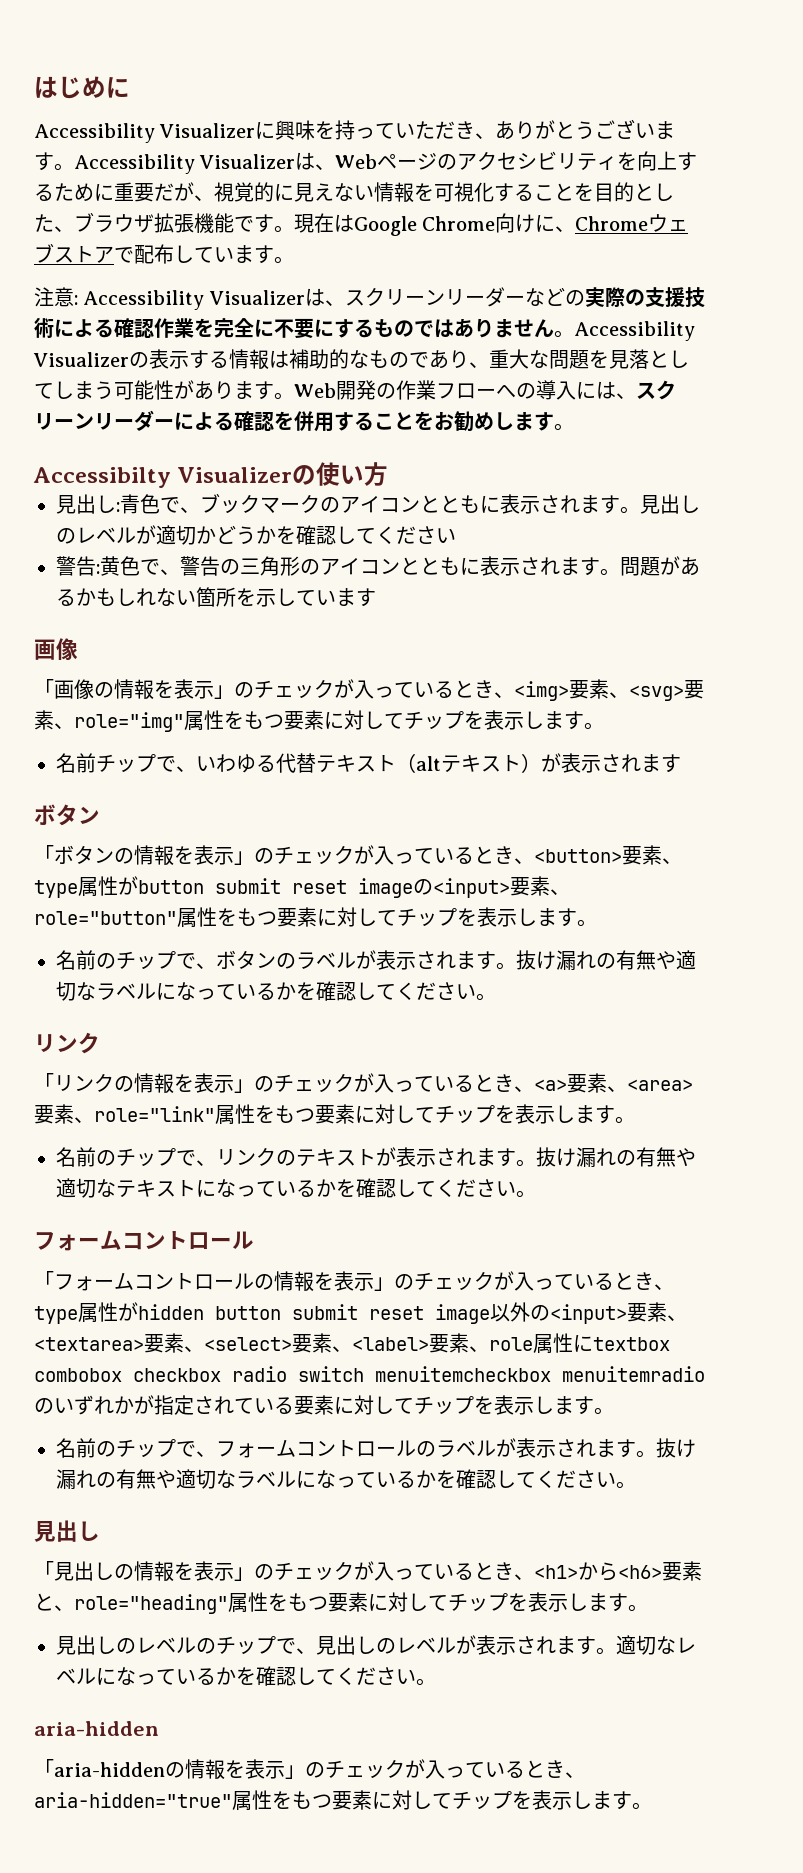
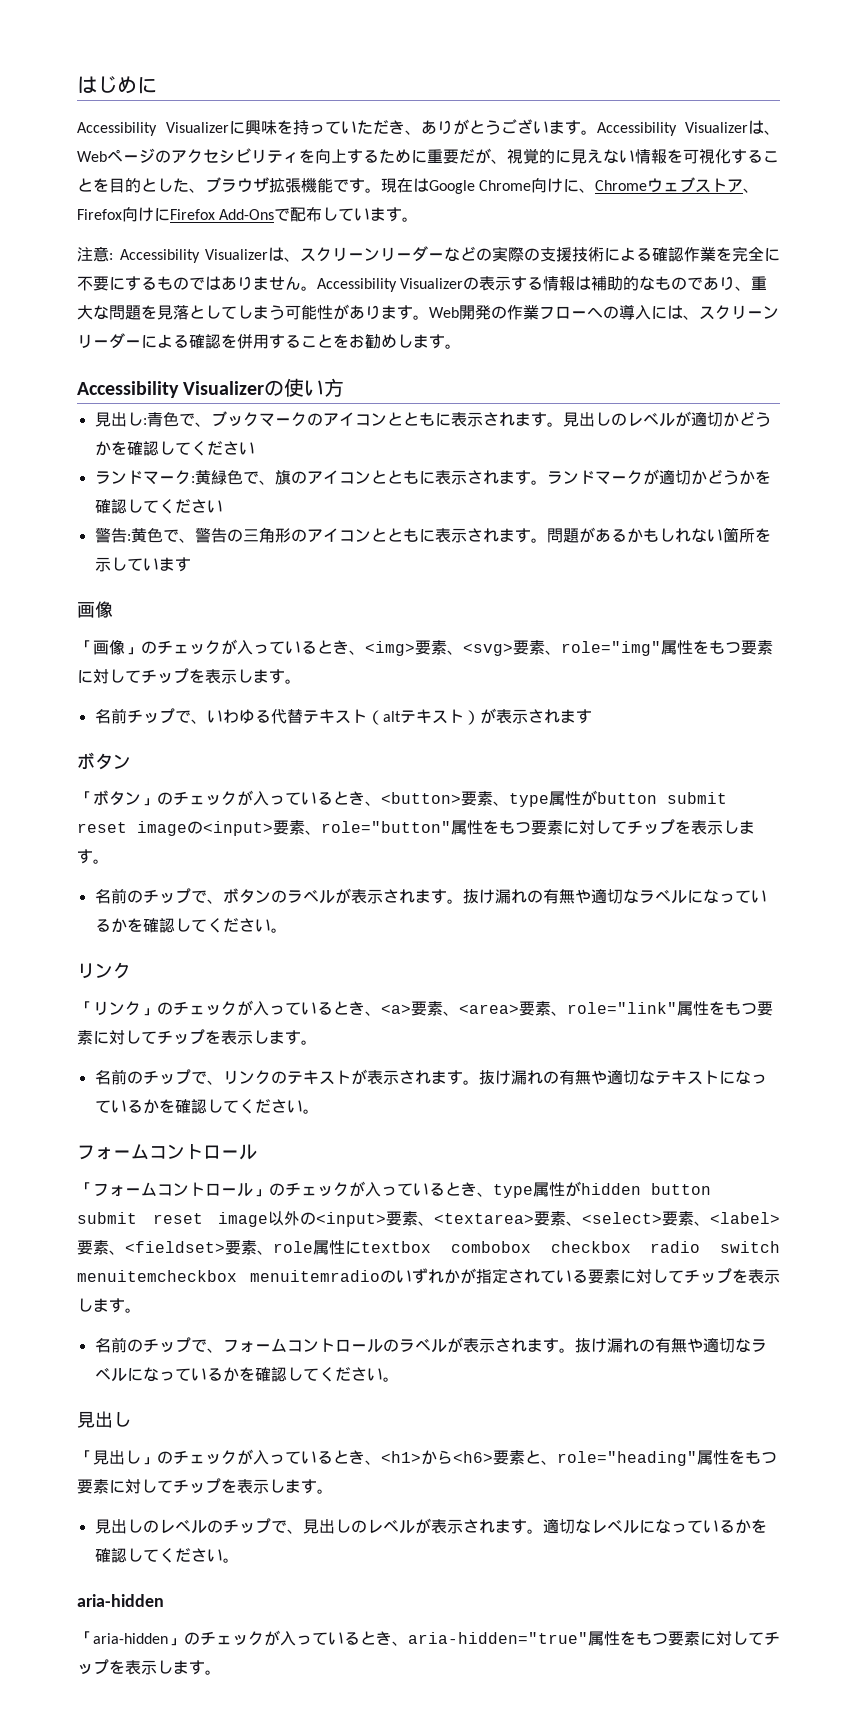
(114, 254) none -> [743,188,760,193] [77,207,275,222] 、Firefox向けにFirefox Add-Ons
[33,467,171,488] Accessibilty -> [77,381,179,398] Accessibility
(456, 535) none -> [94,469,771,485] [94,499,223,514] // ランドマーク:黄緑色で、旗のアイコンとともに表示されます。ランドマークが適切かどうかを確認してください
[94,679,214,700] の情報を表示 -> (125, 647) none
[114,845,234,866] の情報を表示 -> (141, 798) none
[114,1073,234,1094] の情報を表示 -> (141, 1008) none
[254,1271,374,1292] の情報を表示 -> (253, 1190) none
(489, 1349) none -> [125,1240,273,1255] <fieldset>要素、
[114,1561,234,1582] の情報を表示 -> (141, 1457) none
[165,1759,285,1780] の情報を表示 -> (168, 1638) none

